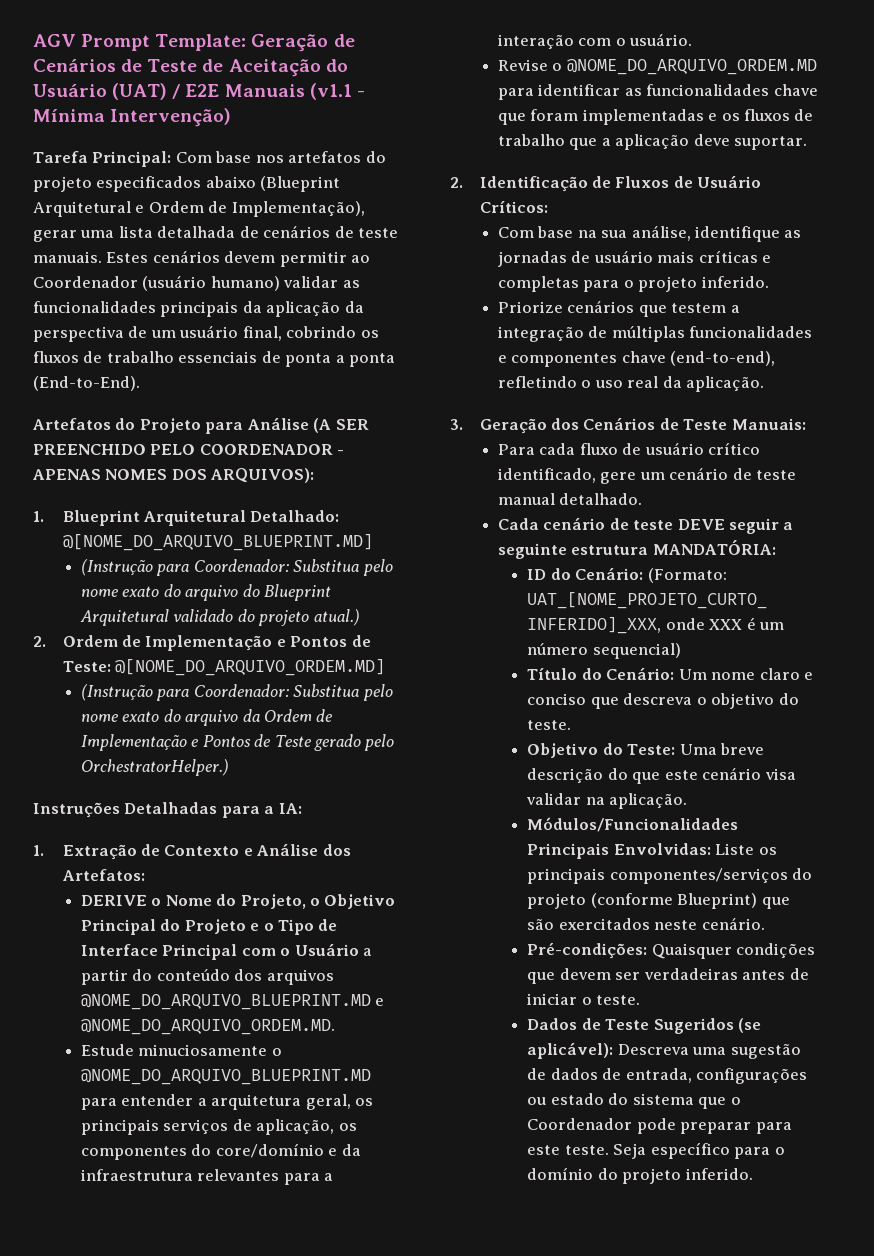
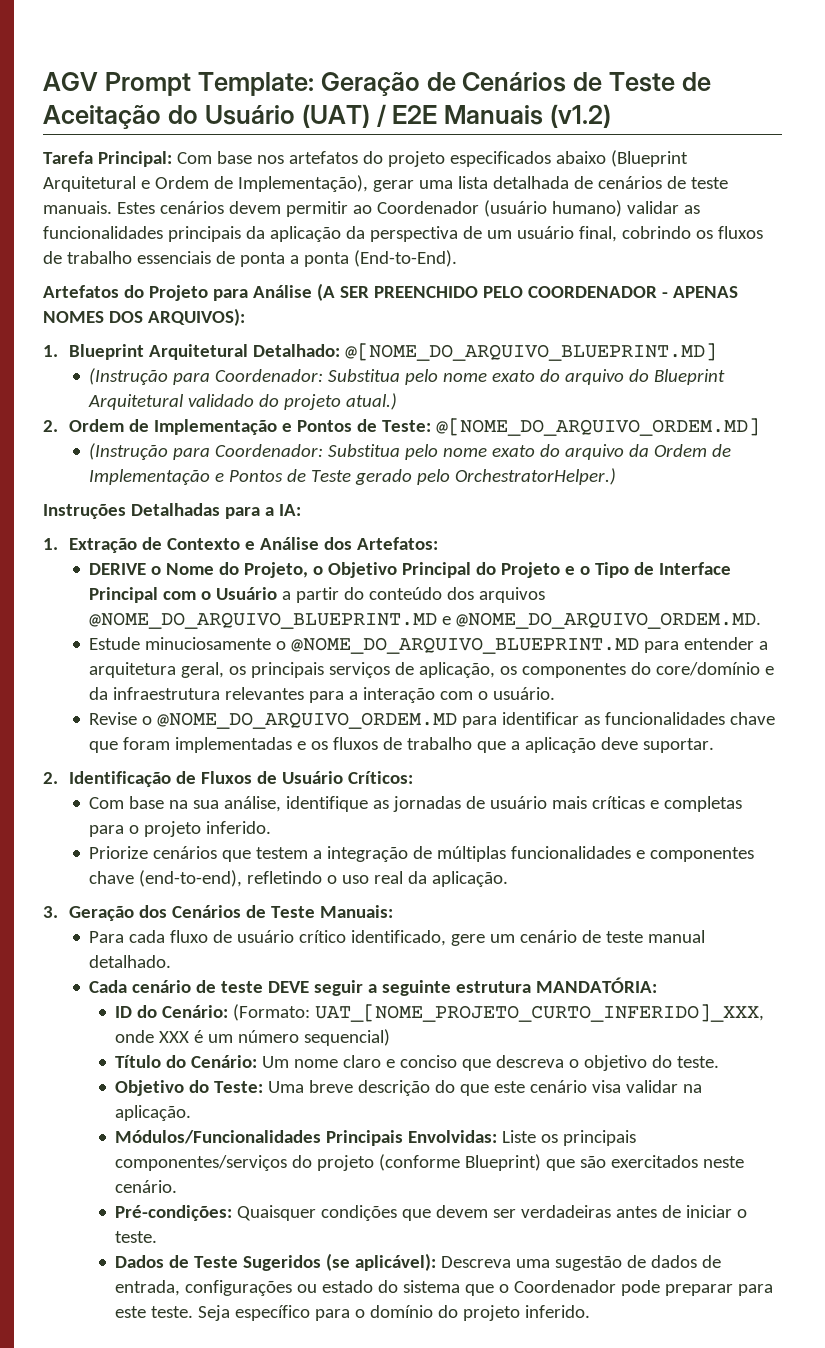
[309,83,365,100] [33,108,232,127] (v1.1 - Mínima Intervenção) -> [550,104,612,128] (v1.2)

